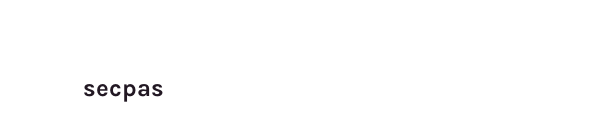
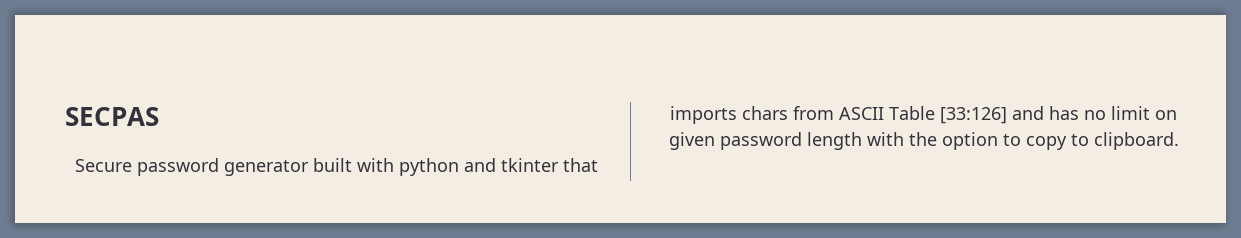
[83,84,164,102] secpas -> [65,107,159,126] [75,158,598,176] [670,106,1177,124] [668,132,1179,150] SECPAS // Secure password generator built with python and tkinter that imports chars from ASCII Table [33:126] and has no limit on given password length with the option to copy to clipboard.

